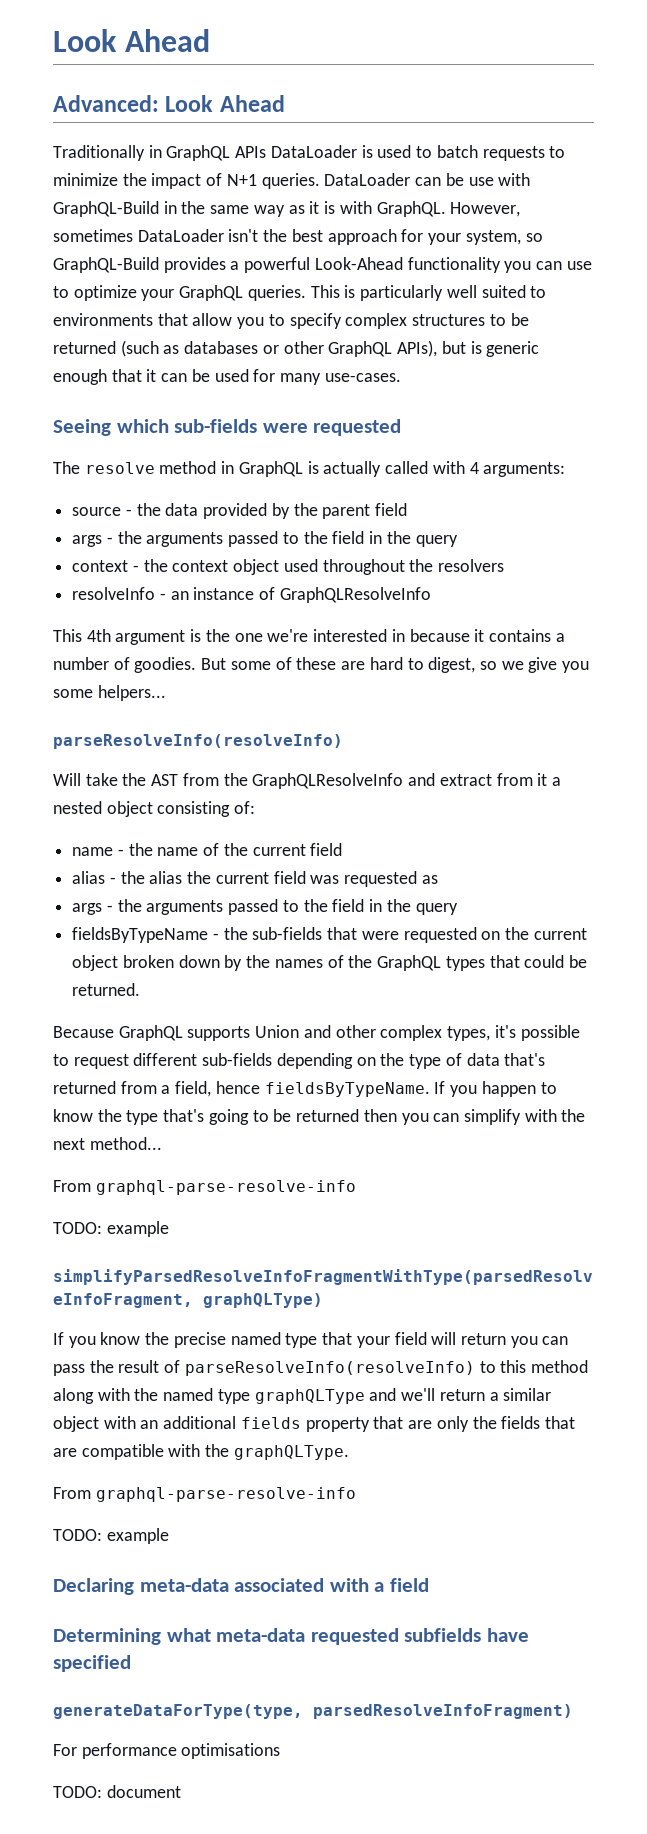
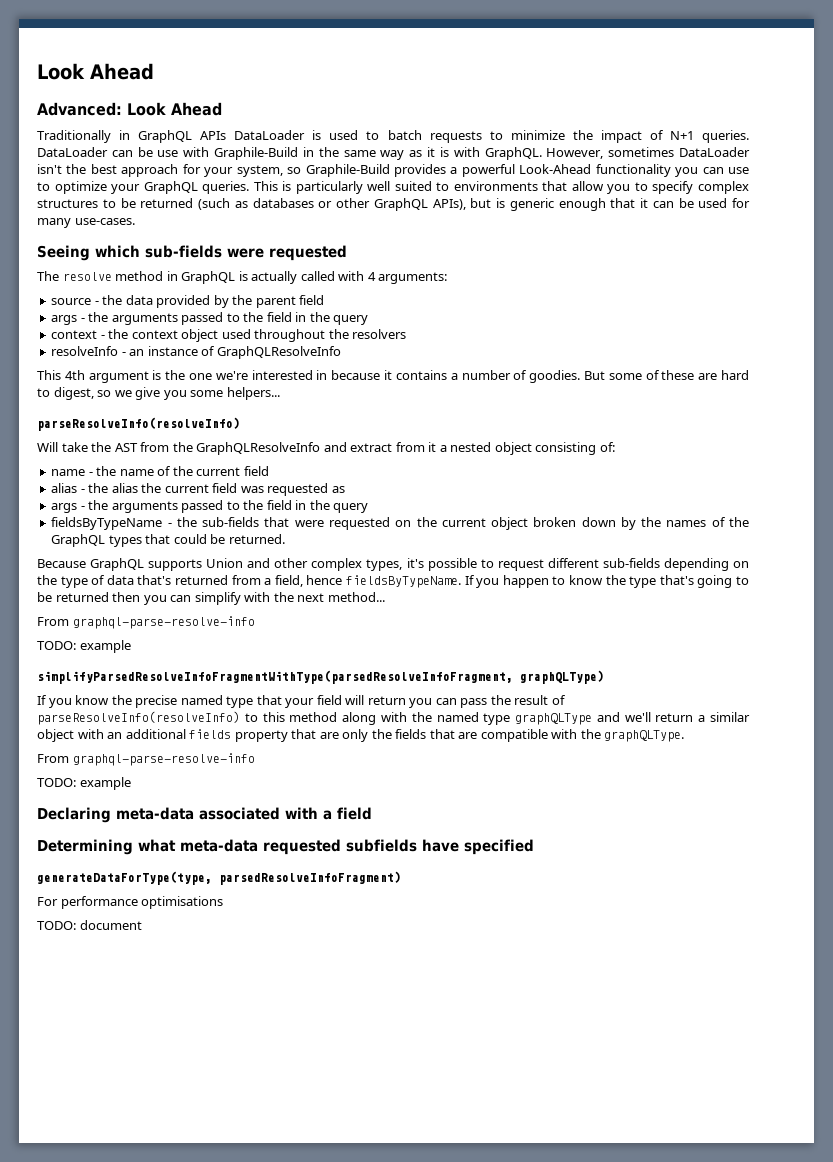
[53,201,159,217] GraphQL-Build -> [214,147,299,160] Graphile-Build
[53,257,159,273] GraphQL-Build -> [305,164,390,177] Graphile-Build

